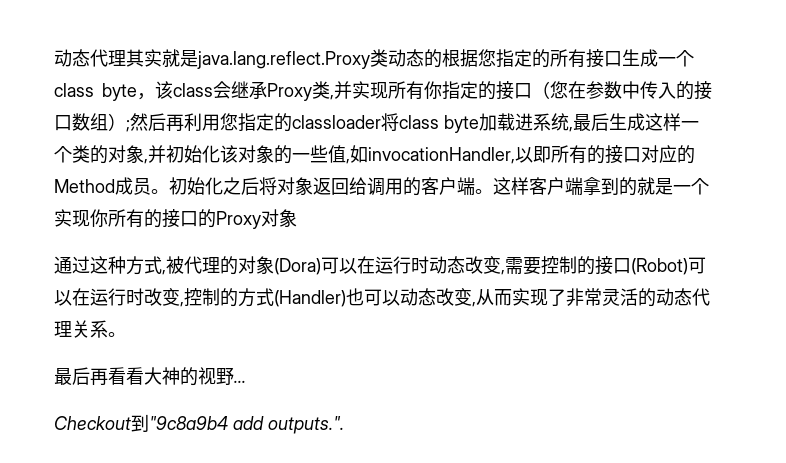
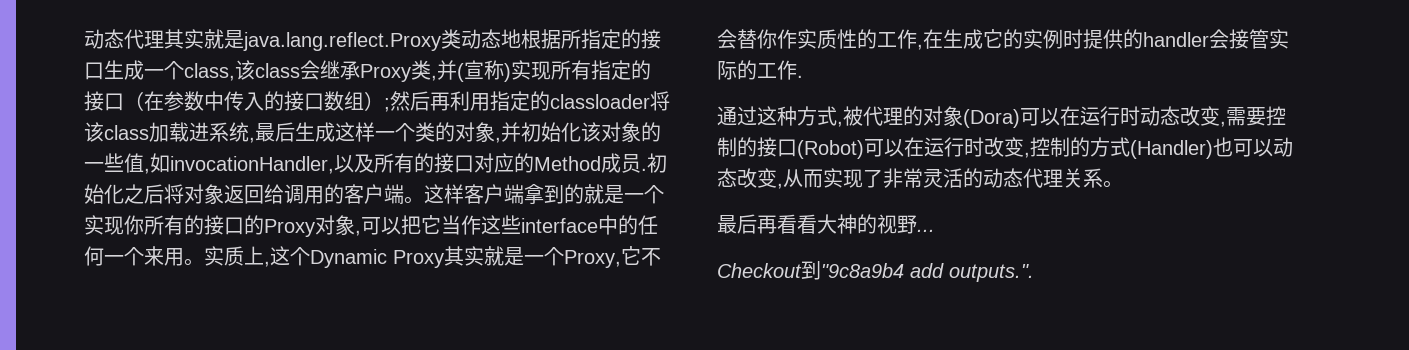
[424,49,586,68] 的根据您指定的所有 -> [501,29,641,49] 地根据所指定的
[54,83,155,101] class byte， -> [184,63,235,81] class,
(352, 90) none -> [457,60,511,82] (宣称)
[424,81,442,99] 你 -> (591, 70) none
[550,81,568,99] 您 -> (144, 101) none
[220,113,238,131] 您 -> (490, 102) none
[399,115,479,133] class byte -> [84,122,149,142] 该class
[533,146,551,163] 即 -> [354,154,374,173] 及
[151,189,169,194] 。 -> [641,168,647,171] .
(297, 218) none -> [355,215,658,236] [84,246,661,268] [717,29,1289,50] [717,60,803,80] ,可以把它当作这些interface中的任何一个来用。实质上,这个Dynamic Proxy其实就是一个Proxy,它不会替你作实质性的工作,在生成它的实例时提供的handler会接管实际的工作.

